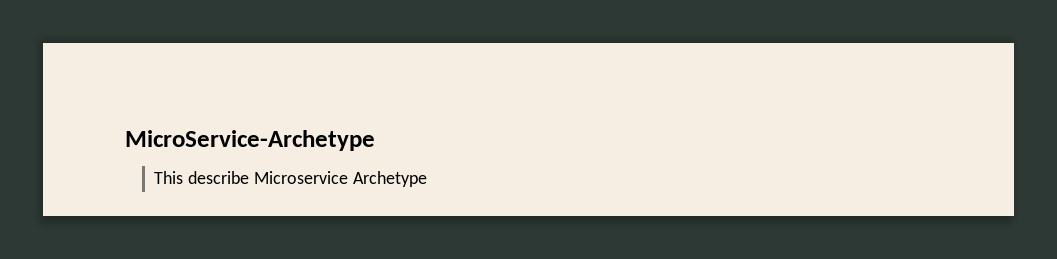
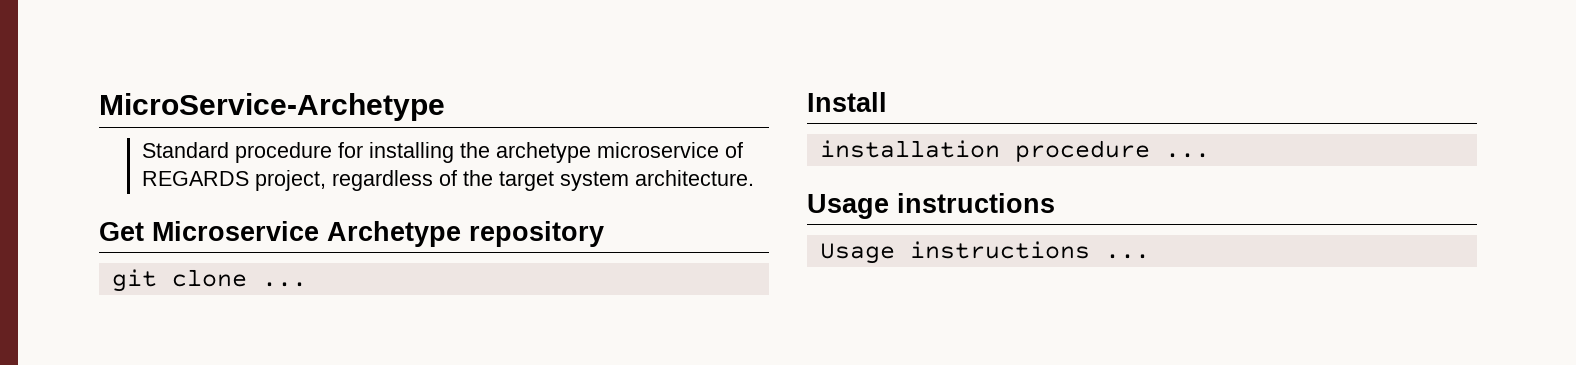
[154,171,427,187] This describe Microservice Archetype -> [141,142,743,163] [141,170,754,191] [99,221,604,247] [111,269,307,292] [807,92,887,112] [819,140,1210,162] [807,193,1055,219] [819,241,1150,264] Standard procedure for installing the archetype microservice of REGARDS project, regardless of the target system architecture. // Get Microservice Archetype repository // git clone ... // Install // installation procedure ... // Usage instructions // Usage instructions ...

